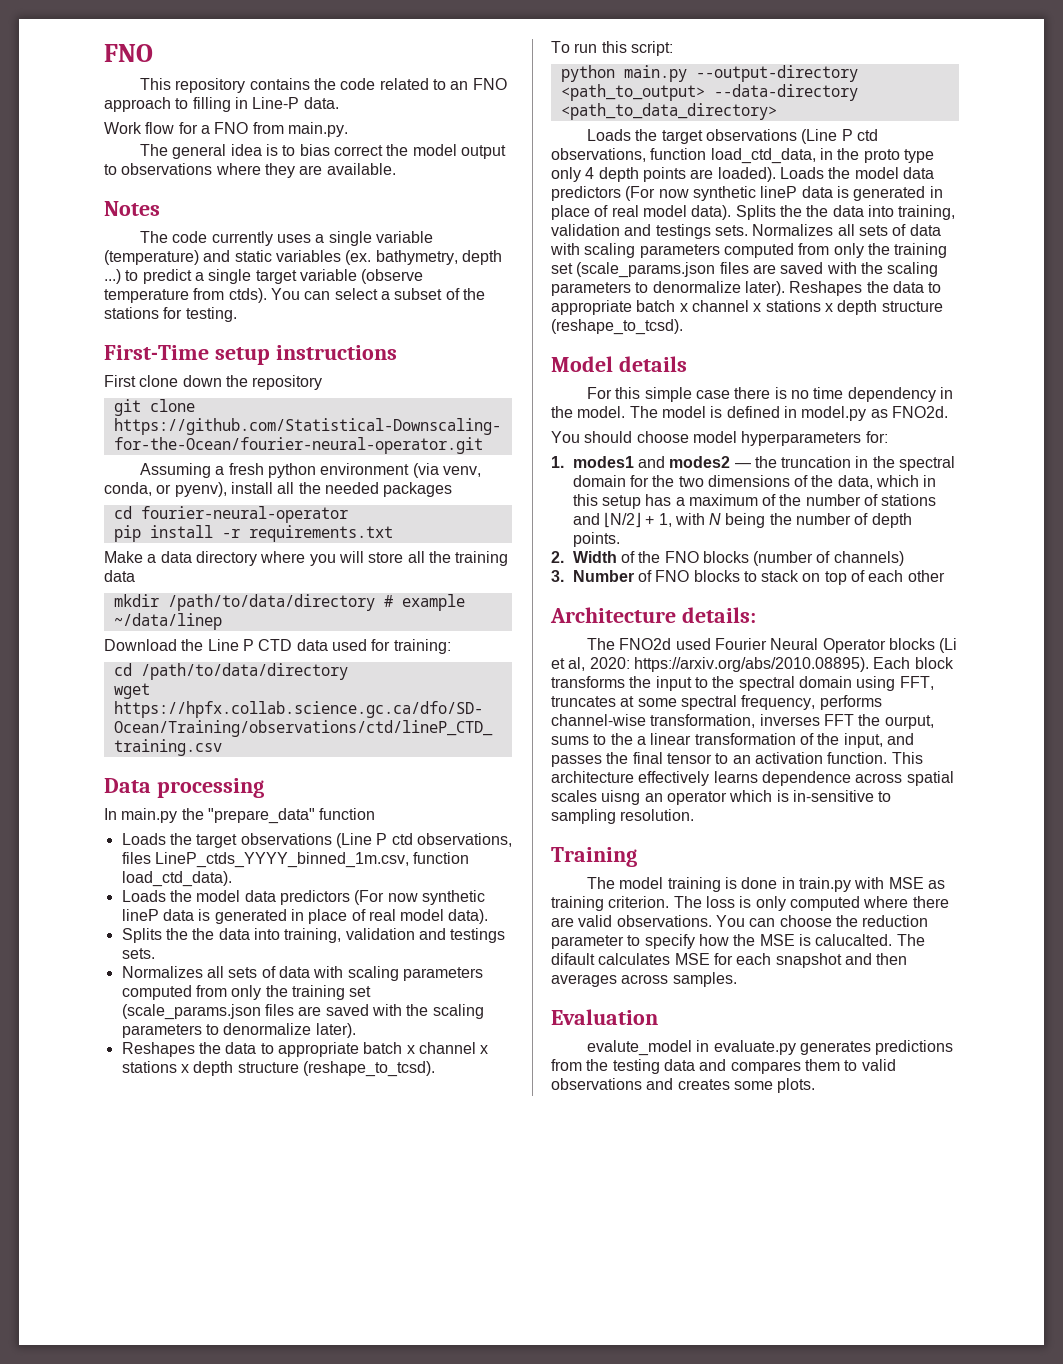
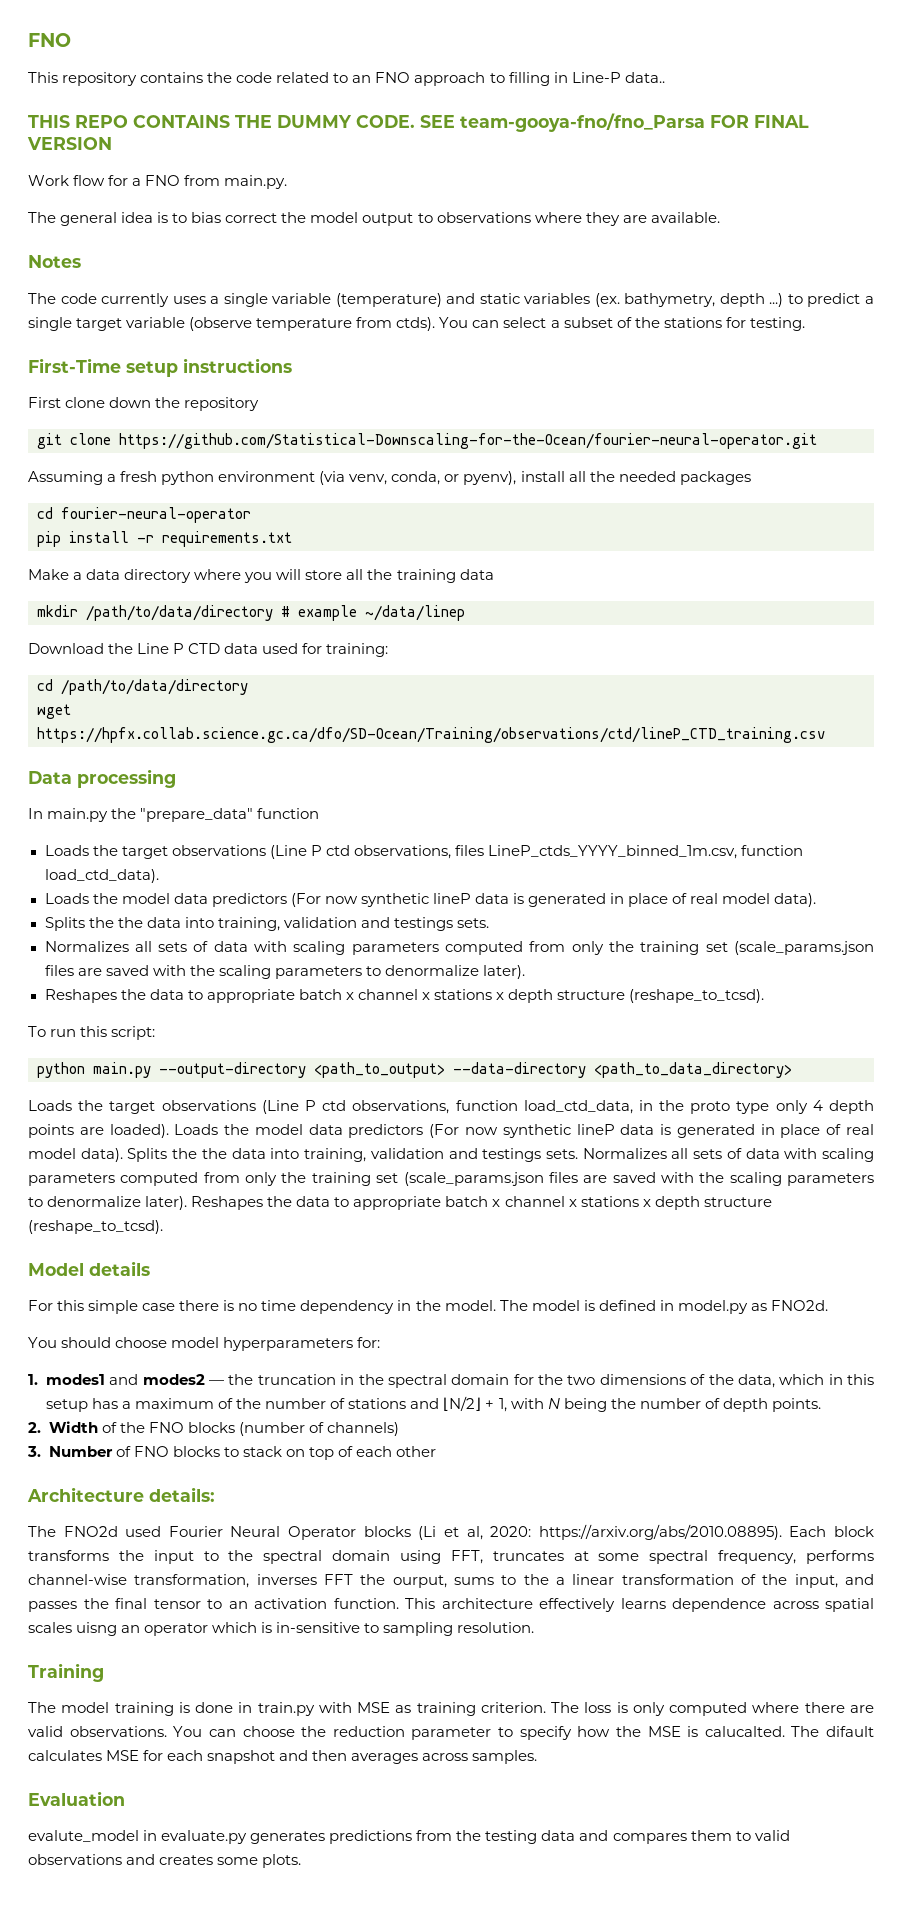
[303,97,339,109] data. -> [624,72,665,83] [28,113,809,132] [27,137,112,150] data.. // THIS REPO CONTAINS THE DUMMY CODE. SEE team-gooya-fno/fno_Parsa FOR FINAL VERSION

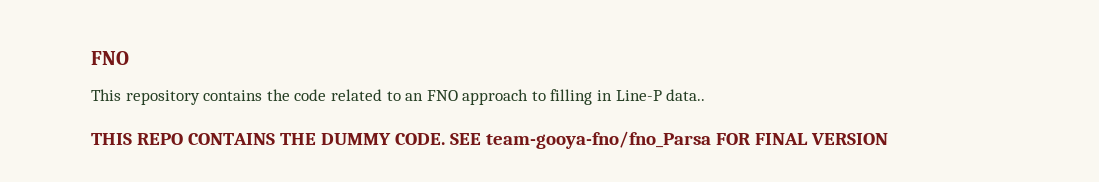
[28,175,288,189] [28,212,720,226] [28,255,81,268] [28,293,874,307] [28,317,805,331] [28,358,292,377] [28,397,260,411] [37,433,817,449] [28,471,751,485] [37,507,251,523] [37,531,292,547] [28,569,494,583] [37,605,465,621] [28,643,389,657] [37,679,248,695] [37,704,71,719] [37,727,825,743] [28,769,176,788] [28,808,320,822] [44,845,803,859] [44,869,159,883] [44,893,817,907] [44,917,489,931] [44,941,874,955] [44,965,525,979] [44,989,765,1003] [28,1026,156,1040] [37,1062,792,1078] [28,1100,874,1114] [28,1124,875,1138] [28,1148,874,1162] [28,1172,875,1186] [28,1196,772,1210] [28,1220,163,1234] [28,1261,150,1276] [28,1300,828,1314] [28,1337,381,1351] [28,1374,875,1388] [45,1396,821,1412] [28,1421,399,1436] [27,1446,437,1460] [27,1487,215,1502] [28,1524,875,1540] [28,1550,875,1564] [28,1574,875,1588] [28,1598,874,1612] [28,1622,535,1636] [28,1663,104,1682] [28,1702,875,1716] [28,1726,874,1740] [28,1750,538,1764] [28,1791,125,1806] [28,1830,790,1844] [28,1854,302,1868] // Work flow for a FNO from main.py. // The general idea is to bias correct the model output to observations where they are available. // Notes // The code currently uses a single variable (temperature) and static variables (ex. bathymetry, depth ...) to predict a single target variable (observe temperature from ctds). You can select a subset of the stations for testing. // First-Time setup instructions // First clone down the repository // git clone https://github.com/Statistical-Downscaling-for-the-Ocean/fourier-neural-operator.git // Assuming a fresh python environment (via venv, conda, or pyenv), install all the needed packages // cd fourier-neural-operator // pip install -r requirements.txt // Make a data directory where you will store all the training data // mkdir /path/to/data/directory # example ~/data/linep // Download the Line P CTD data used for training: // cd /path/to/data/directory // wget https://hpfx.collab.science.gc.ca/dfo/SD-Ocean/Training/observations/ctd/lineP_CTD_training.csv // Data processing // In main.py the "prepare_data" function // Loads the target observations (Line P ctd observations, files LineP_ctds_YYYY_binned_1m.csv, function load_ctd_data). // Loads the model data predictors (For now synthetic lineP data is generated in place of real model data). // Splits the the data into training, validation and testings sets. // Normalizes all sets of data with scaling parameters computed from only the training set (scale_params.json files are saved with the scaling parameters to denormalize later). // Reshapes the data to appropriate batch x channel x stations x depth structure (reshape_to_tcsd). // To run this script: // python main.py --output-directory <path_to_output> --data-directory <path_to_data_directory> // Loads the target observations (Line P ctd observations, function load_ctd_data, in the proto type only 4 depth points are loaded). Loads the model data predictors (For now synthetic lineP data is generated in place of real model data). Splits the the data into training, validation and testings sets. Normalizes all sets of data with scaling parameters computed from only the training set (scale_params.json files are saved with the scaling parameters to denormalize later). Reshapes the data to appropriate batch x channel x stations x depth structure (reshape_to_tcsd). // Model details // For this simple case there is no time dependency in the model. The model is defined in model.py as FNO2d. // You should choose model hyperparameters for: // 1. modes1 and modes2 — the truncation in the spectral domain for the two dimensions of the data, which in this setup has a maximum of the number of stations and ⌊N/2⌋ + 1, with N being the number of depth points. // 2. Width of the FNO blocks (number of channels) // 3. Number of FNO blocks to stack on top of each other // Architecture details: // The FNO2d used Fourier Neural Operator blocks (Li et al, 2020: https://arxiv.org/abs/2010.08895). Each block transforms the input to the spectral domain using FFT, truncates at some spectral frequency, performs channel-wise transformation, inverses FFT the ourput, sums to the a linear transformation of the input, and passes the final tensor to an activation function. This architecture effectively learns dependence across spatial scales uisng an operator which is in-sensitive to sampling resolution. // Training // The model training is done in train.py with MSE as training criterion. The loss is only computed where there are valid observations. You can choose the reduction parameter to specify how the MSE is calucalted. The difault calculates MSE for each snapshot and then averages across samples. // Evaluation // evalute_model in evaluate.py generates predictions from the testing data and compares them to valid observations and creates some plots. -> (888, 139) none

